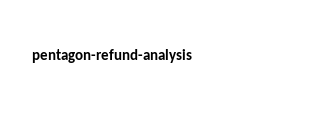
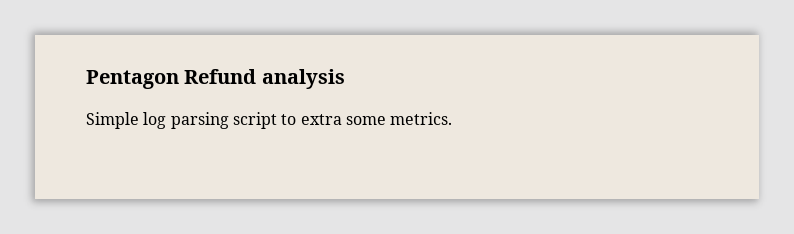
[32,49,192,63] pentagon-refund-analysis -> [86,69,345,89] [86,112,453,129] Pentagon Refund analysis // Simple log parsing script to extra some metrics.

